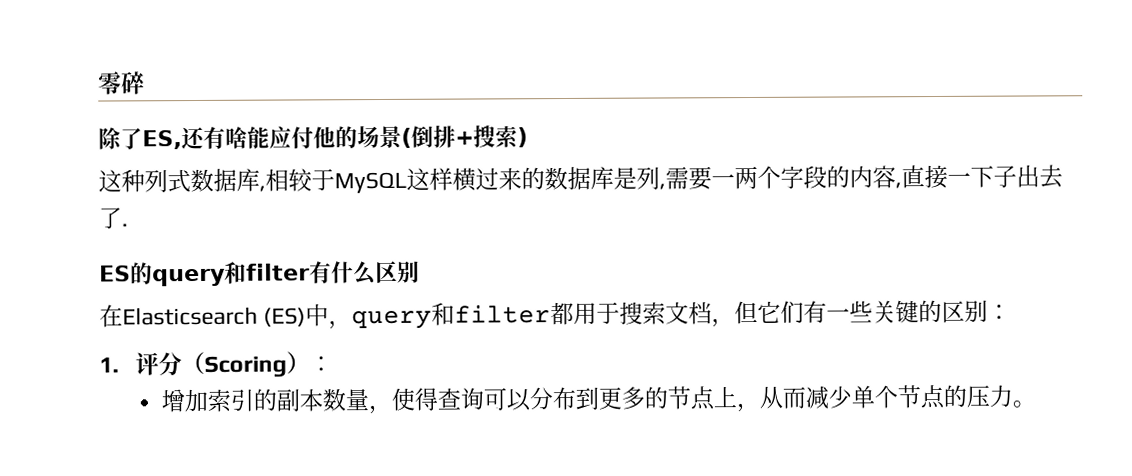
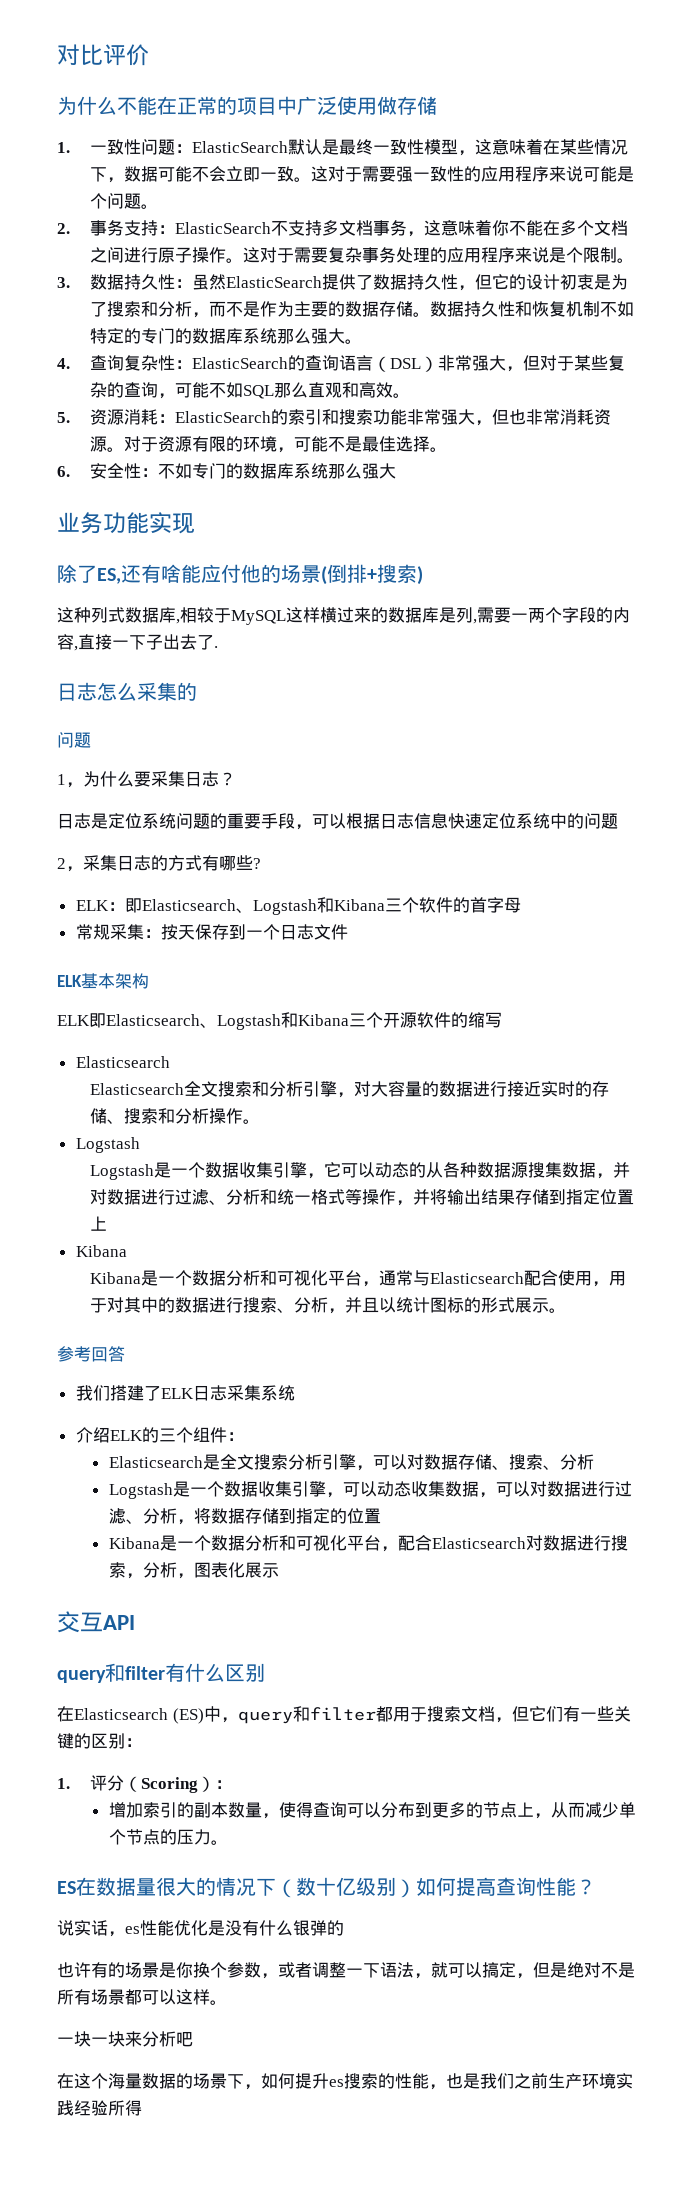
[98,71,146,95] 零碎 -> [57,44,149,66] [57,96,437,115] [57,139,629,156] [90,166,635,183] [90,193,159,209] [57,220,629,237] [90,247,635,263] [57,274,629,291] [90,301,635,318] [90,328,363,344] [57,355,626,372] [90,382,411,399] [57,409,612,426] [90,436,448,453] [57,463,397,479] [57,512,195,534] 对比评价 // 为什么不能在正常的项目中广泛使用做存储 // 1.一致性问题：ElasticSearch默认是最终一致性模型，这意味着在某些情况下，数据可能不会立即一致。这对于需要强一致性的应用程序来说可能是个问题。 // 2.事务支持：ElasticSearch不支持多文档事务，这意味着你不能在多个文档之间进行原子操作。这对于需要复杂事务处理的应用程序来说是个限制。 // 3.数据持久性：虽然ElasticSearch提供了数据持久性，但它的设计初衷是为了搜索和分析，而不是作为主要的数据存储。数据持久性和恢复机制不如特定的专门的数据库系统那么强大。 // 4.查询复杂性：ElasticSearch的查询语言（DSL）非常强大，但对于某些复杂的查询，可能不如SQL那么直观和高效。 // 5.资源消耗：ElasticSearch的索引和搜索功能非常强大，但也非常消耗资源。对于资源有限的环境，可能不是最佳选择。 // 6.安全性：不如专门的数据库系统那么强大 // 业务功能实现
[99,262,153,285] ES的 -> [57,682,197,701] [57,732,91,748] [57,771,236,788] [57,813,618,830] [57,855,261,872] [75,897,521,915] [75,924,348,940] [57,973,149,989] [57,1012,502,1030] [75,1056,170,1068] [90,1081,610,1098] [90,1108,261,1124] [75,1137,140,1153] [90,1162,631,1180] [90,1189,635,1206] [90,1216,108,1231] [75,1245,127,1257] [90,1270,627,1287] [90,1297,567,1314] [57,1346,125,1362] [75,1385,295,1401] [75,1427,244,1443] [108,1454,594,1471] [108,1481,632,1499] [108,1508,381,1525] [108,1535,628,1552] [108,1562,279,1579] [57,1611,135,1633] 日志怎么采集的 // 问题 // 1，为什么要采集日志？ // 日志是定位系统问题的重要手段，可以根据日志信息快速定位系统中的问题 // 2，采集日志的方式有哪些? // ELK：即Elasticsearch、Logstash和Kibana三个软件的首字母 // 常规采集：按天保存到一个日志文件 // ELK基本架构 // ELK即Elasticsearch、Logstash和Kibana三个开源软件的缩写 // Elasticsearch // Elasticsearch全文搜索和分析引擎，对大容量的数据进行接近实时的存储、搜索和分析操作。 // Logstash // Logstash是一个数据收集引擎，它可以动态的从各种数据源搜集数据，并对数据进行过滤、分析和统一格式等操作，并将输出结果存储到指定位置上 // Kibana // Kibana是一个数据分析和可视化平台，通常与Elasticsearch配合使用，用于对其中的数据进行搜索、分析，并且以统计图标的形式展示。 // 参考回答 // 我们搭建了ELK日志采集系统 // 介绍ELK的三个组件： // Elasticsearch是全文搜索分析引擎，可以对数据存储、搜索、分析 // Logstash是一个数据收集引擎，可以动态收集数据，可以对数据进行过滤、分析，将数据存储到指定的位置 // Kibana是一个数据分析和可视化平台，配合Elasticsearch对数据进行搜索，分析，图表化展示 // 交互API //
(1036, 404) none -> [57,1877,596,1898] [57,1920,344,1937] [57,1962,635,1979] [57,1989,227,2005] [57,2031,193,2047] [57,2073,633,2090] [57,2100,142,2116] // ES在数据量很大的情况下（数十亿级别）如何提高查询性能？ // 说实话，es性能优化是没有什么银弹的 // 也许有的场景是你换个参数，或者调整一下语法，就可以搞定，但是绝对不是所有场景都可以这样。 // 一块一块来分析吧 // 在这个海量数据的场景下，如何提升es搜索的性能，也是我们之前生产环境实践经验所得

